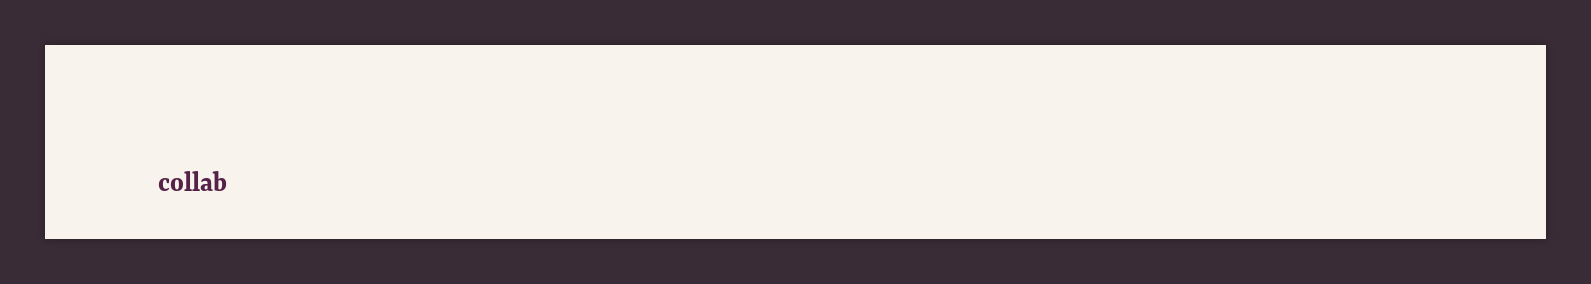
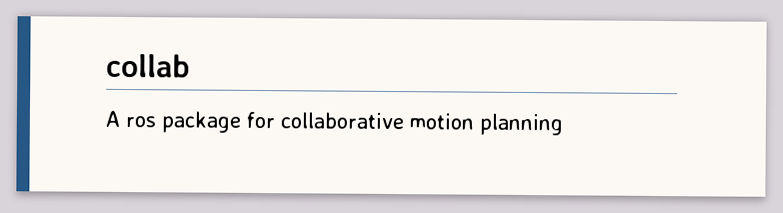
(227, 181) none -> [105,110,563,136] // A ros package for collaborative motion planning

